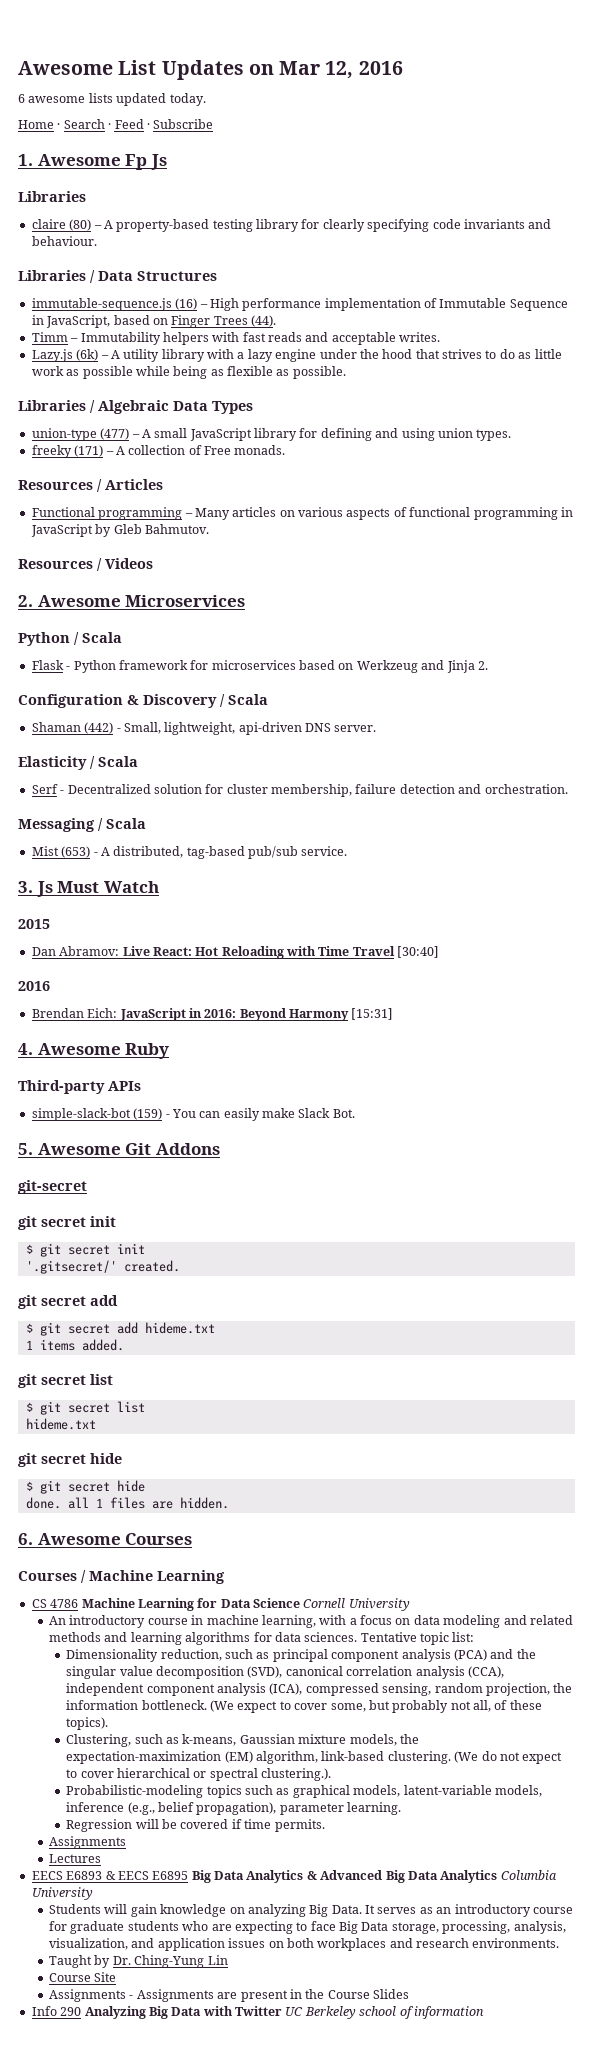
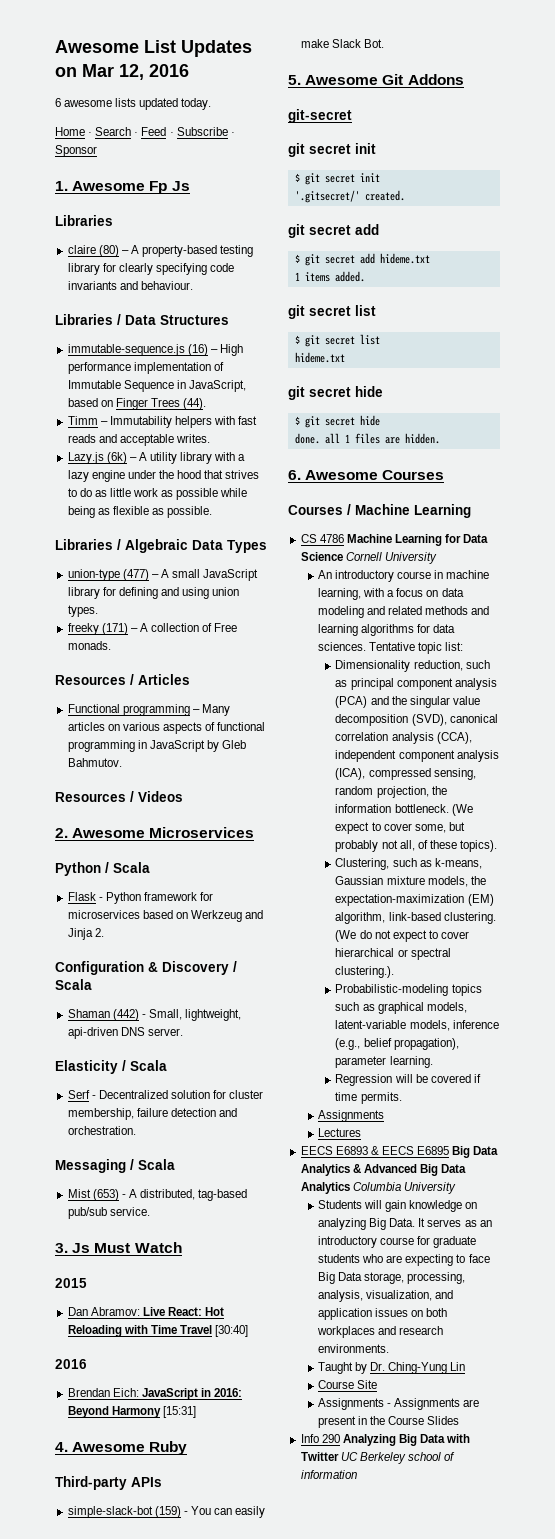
(214, 124) none -> [230,132,235,136] [55,145,97,157] · Sponsor

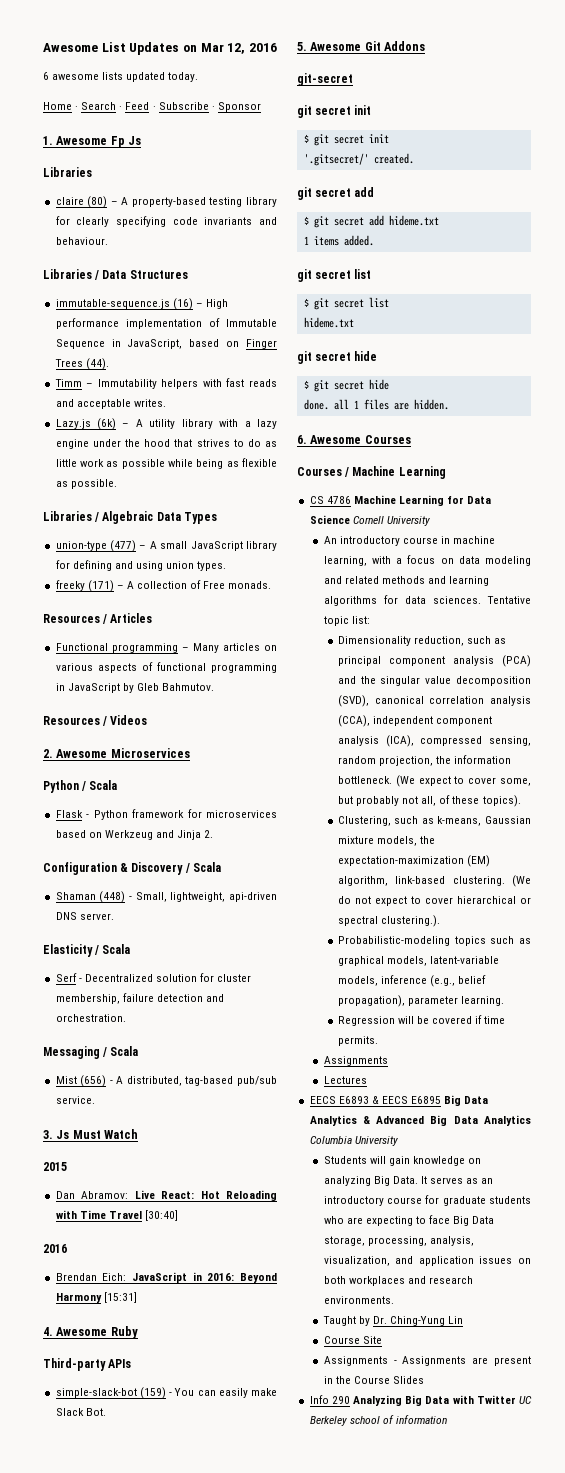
[112,1009,139,1021] (442) -> [99,891,126,903] (448)
[92,1189,119,1201] (653) -> [80,1075,107,1087] (656)

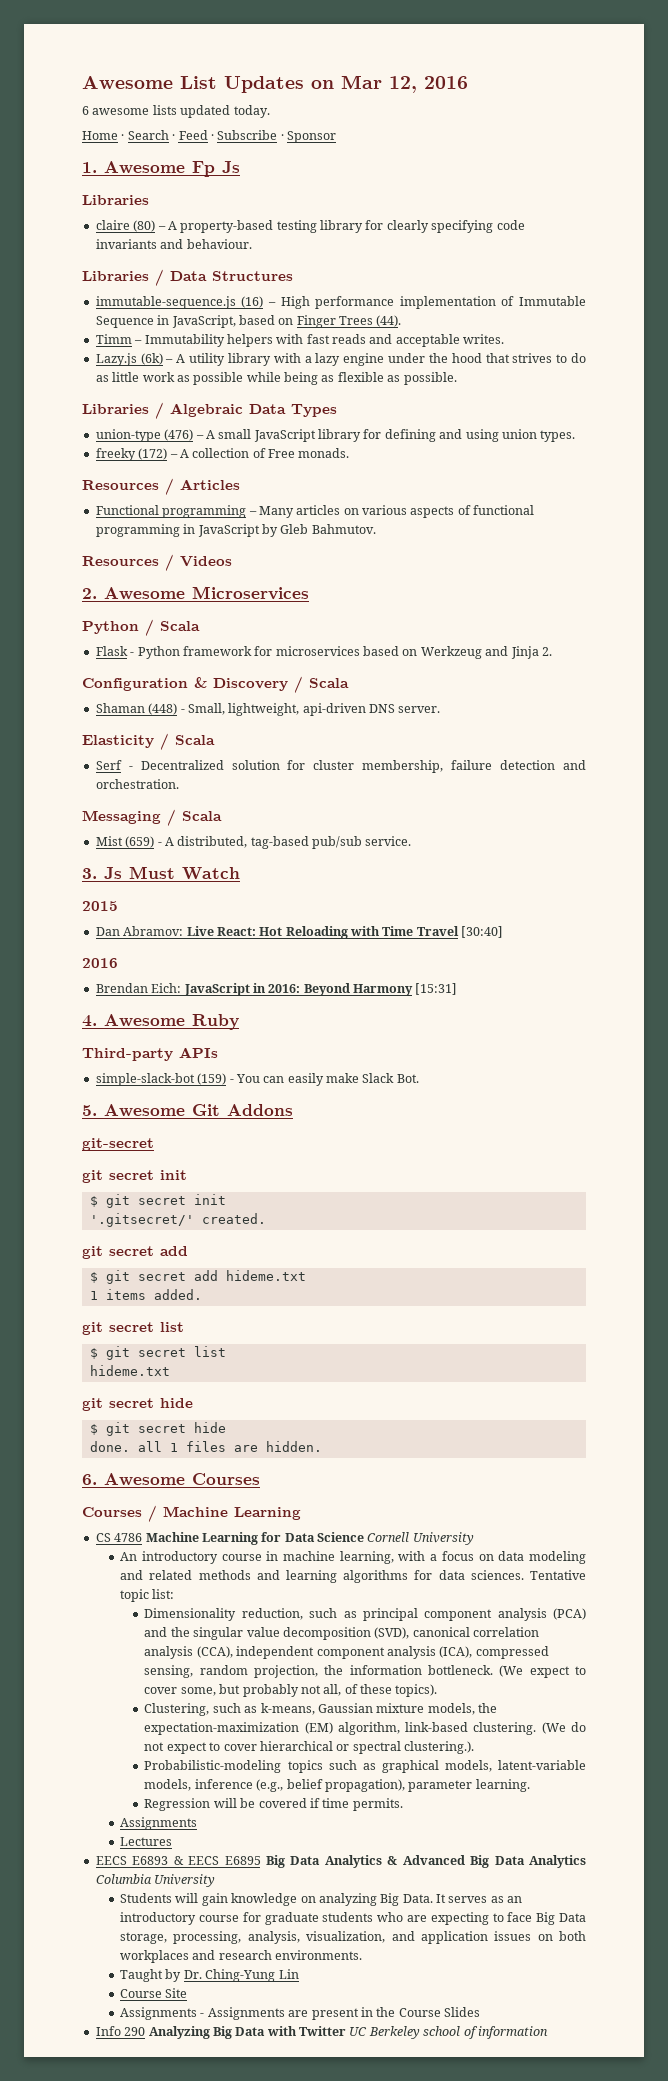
[110,540,137,552] (477) -> [164,429,194,441] (476)
[87,580,114,592] (171) -> [138,448,168,460] (172)
[80,1075,107,1087] (656) -> [125,836,155,848] (659)

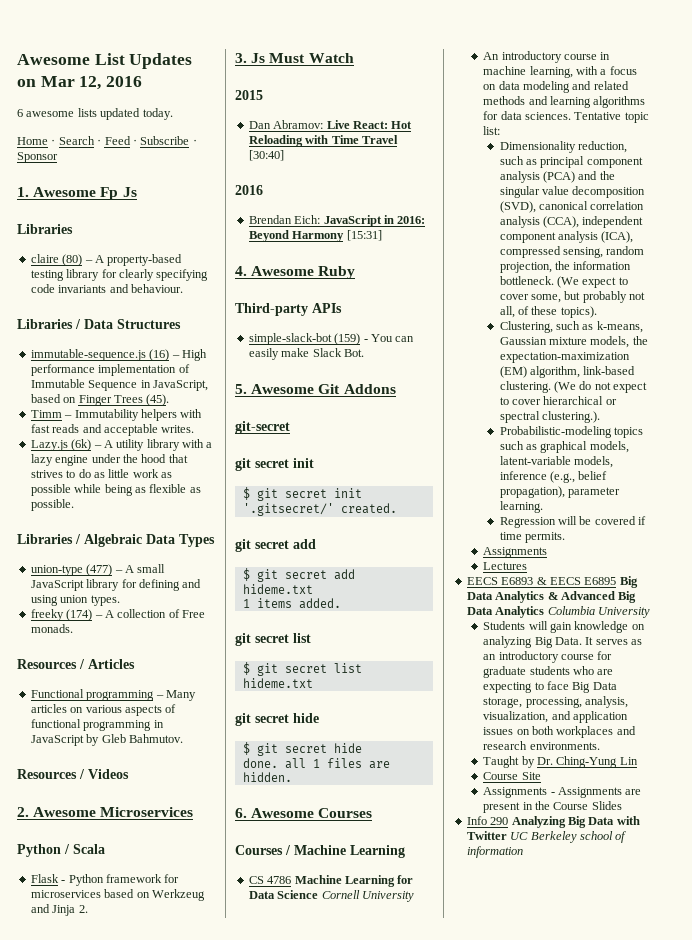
[376,315,402,327] (44). -> [146,394,170,406] (45).
[164,429,194,441] (476) -> [86,564,113,576] (477)
[138,448,168,460] (172) -> [66,609,93,621] (174)
[82,676,349,693] [95,703,441,716] [82,733,215,750] [95,760,586,773] [95,779,179,789] [82,809,222,826] [95,836,412,849] // Configuration & Discovery / Scala // Shaman (448) - Small, lightweight, api-driven DNS server. // Elasticity / Scala // Serf - Decentralized solution for cluster membership, failure detection and orchestration. // Messaging / Scala // Mist (659) - A distributed, tag-based pub/sub service. -> (88, 909) none

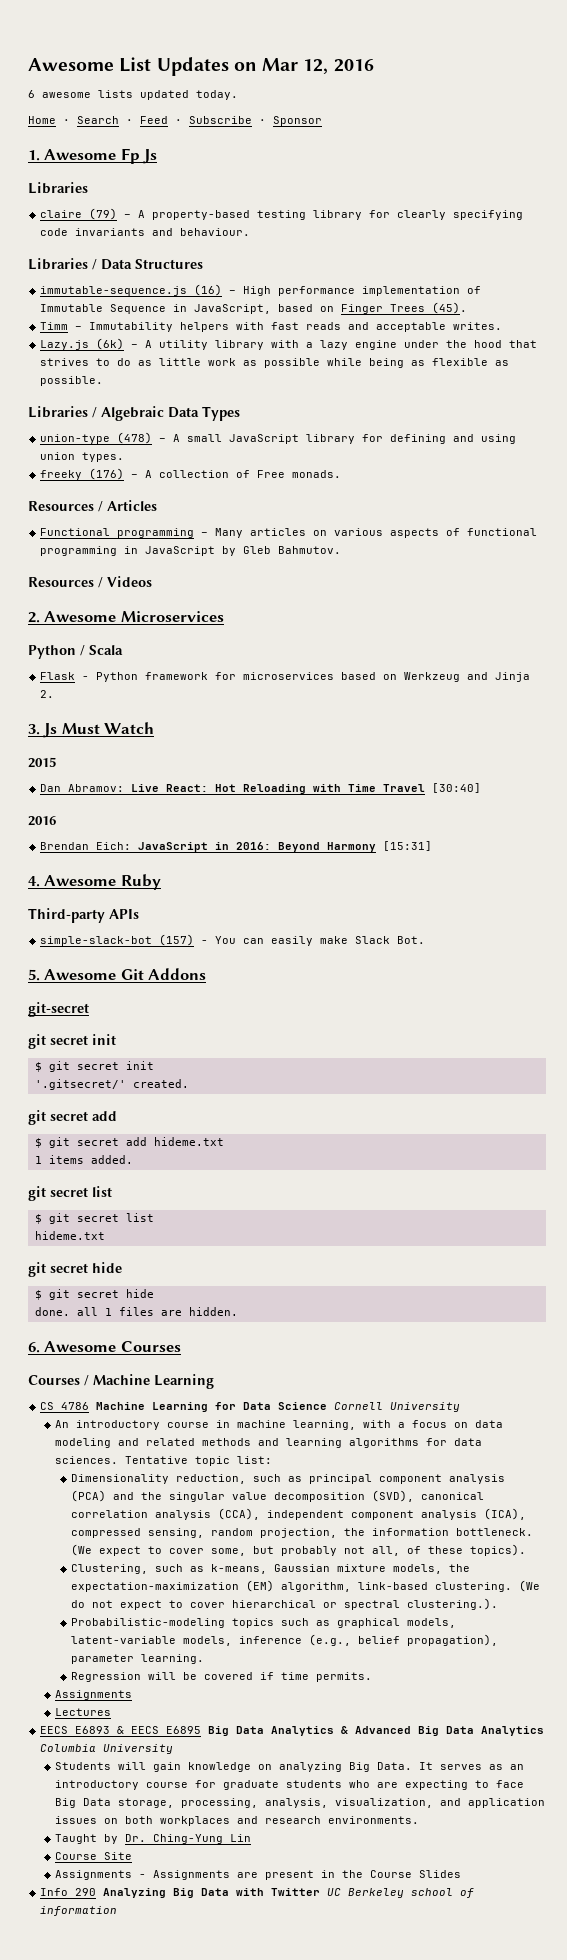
[62,254,83,266] (80) -> [89,208,118,220] (79)
[86,564,113,576] (477) -> [117,432,153,444] (478)
[66,609,93,621] (174) -> [89,468,125,480] (176)
[334,333,361,345] (159) -> [159,934,195,946] (157)

